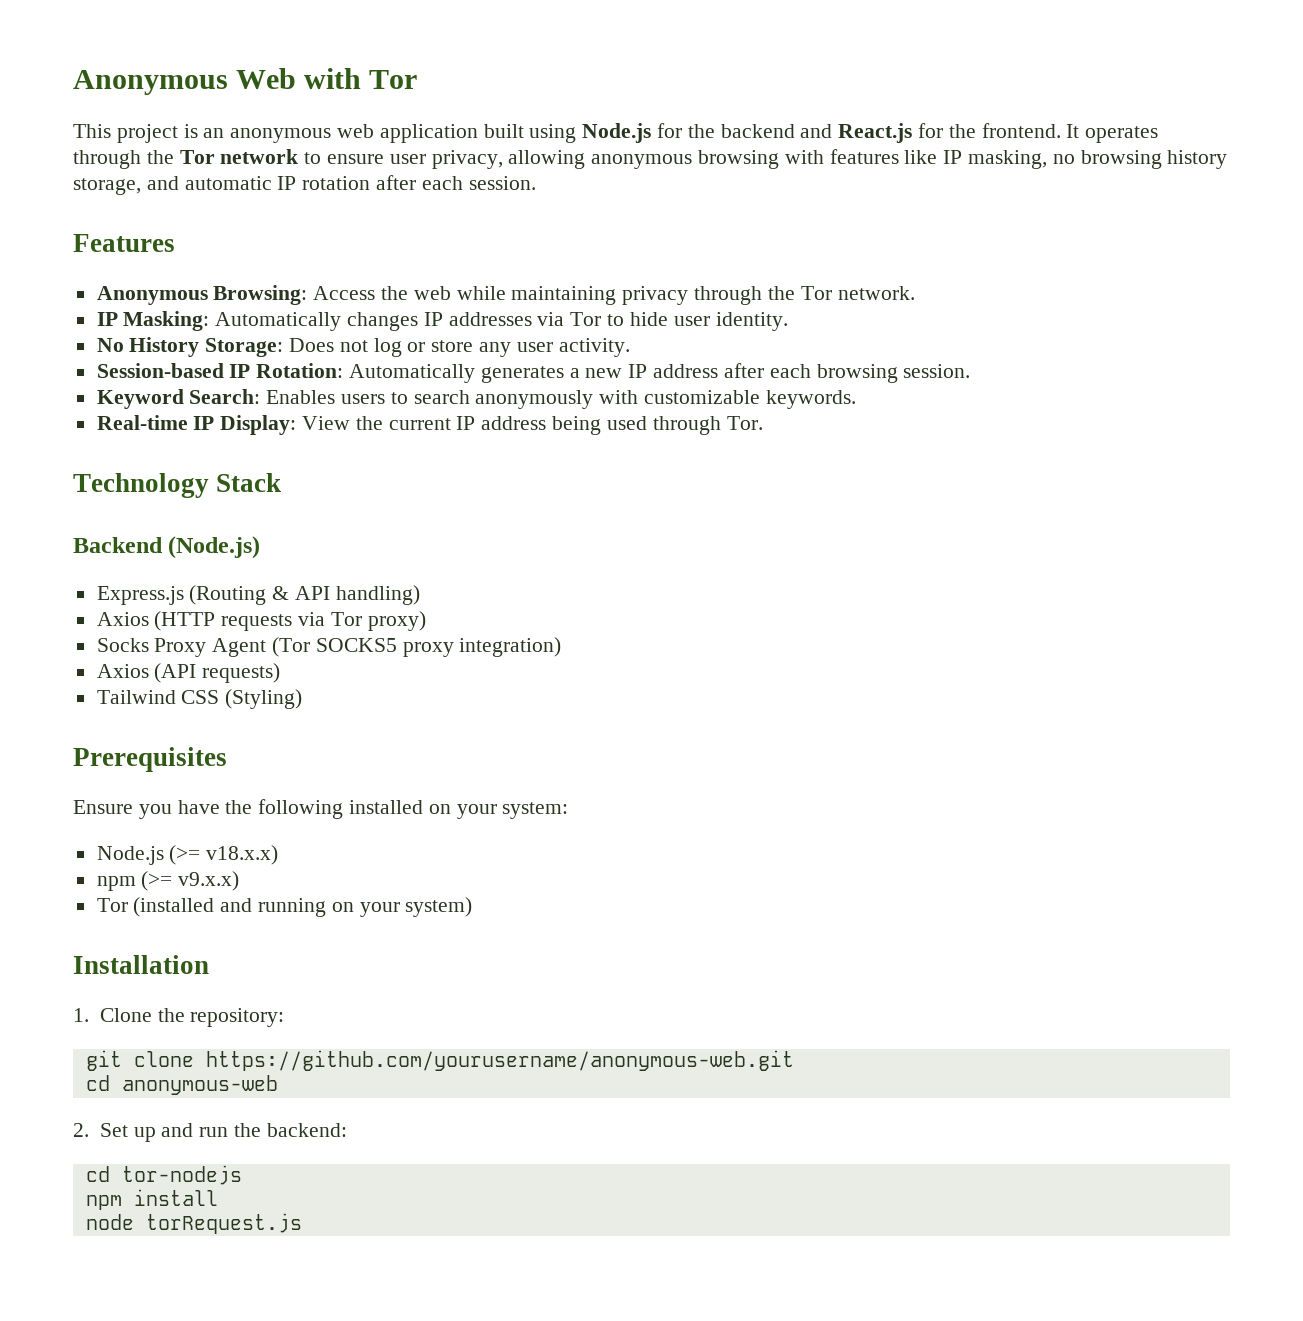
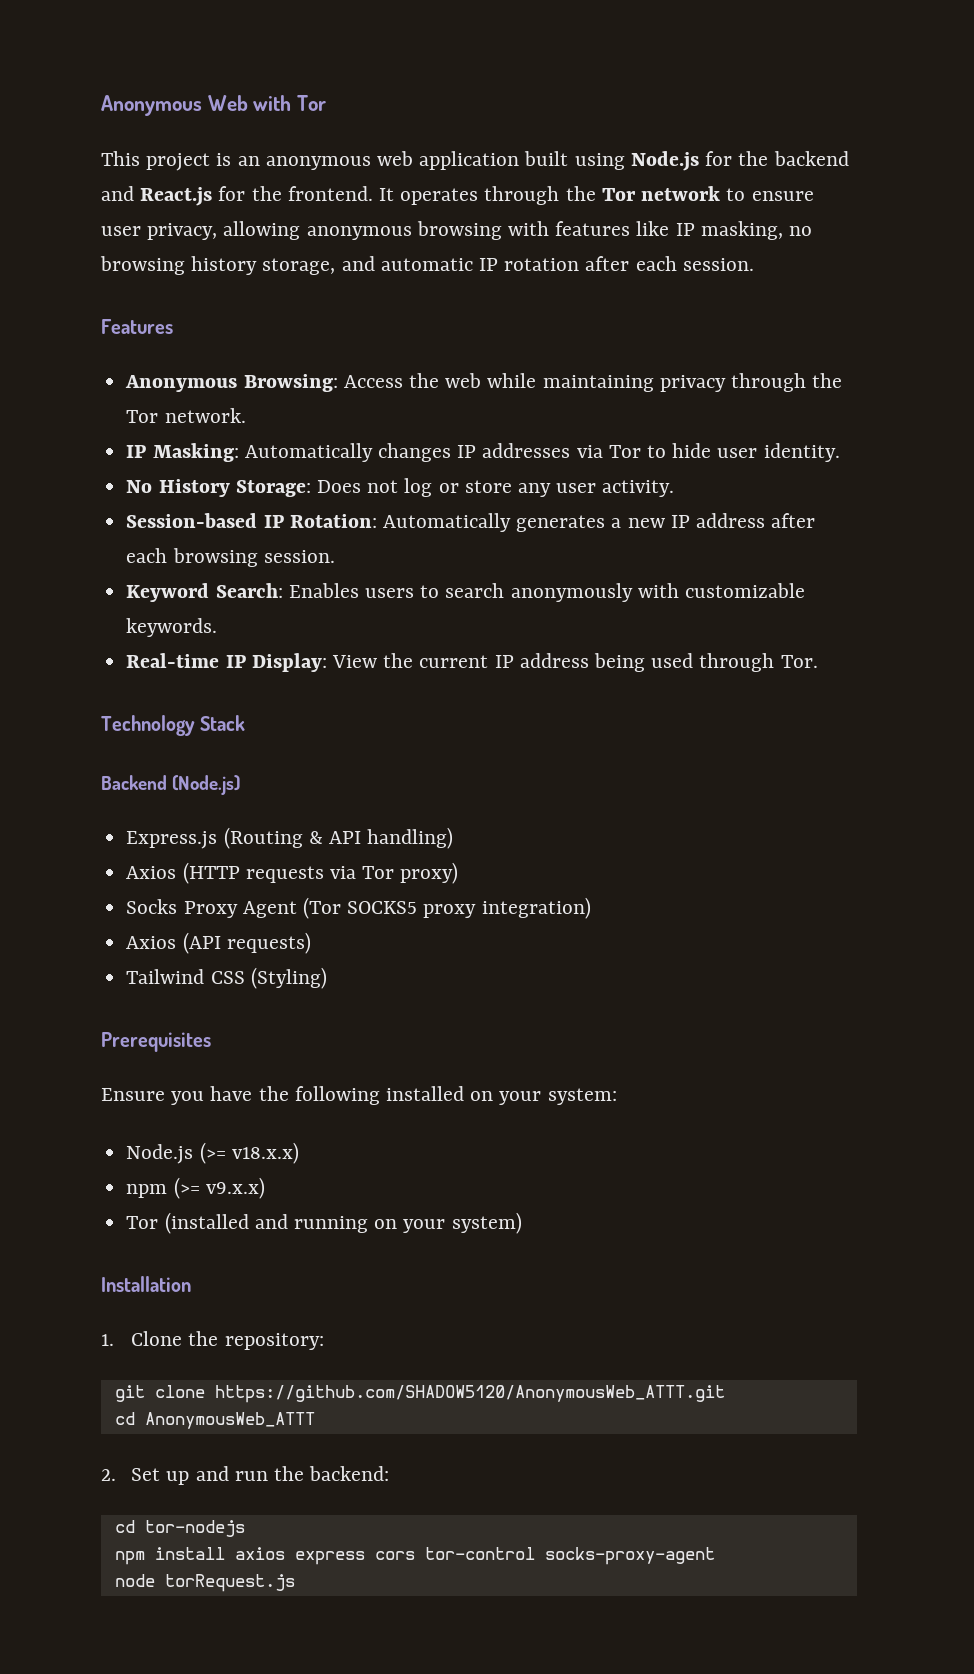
[205,1050,794,1071] [85,1075,278,1095] https://github.com/yourusername/anonymous-web.git // cd anonymous-web -> [214,1385,725,1403] [114,1412,315,1429] https://github.com/SHADOW5120/AnonymousWeb_ATTT.git // cd AnonymousWeb_ATTT
(218, 1197) none -> [234,1547,715,1565] axios express cors tor-control socks-proxy-agent

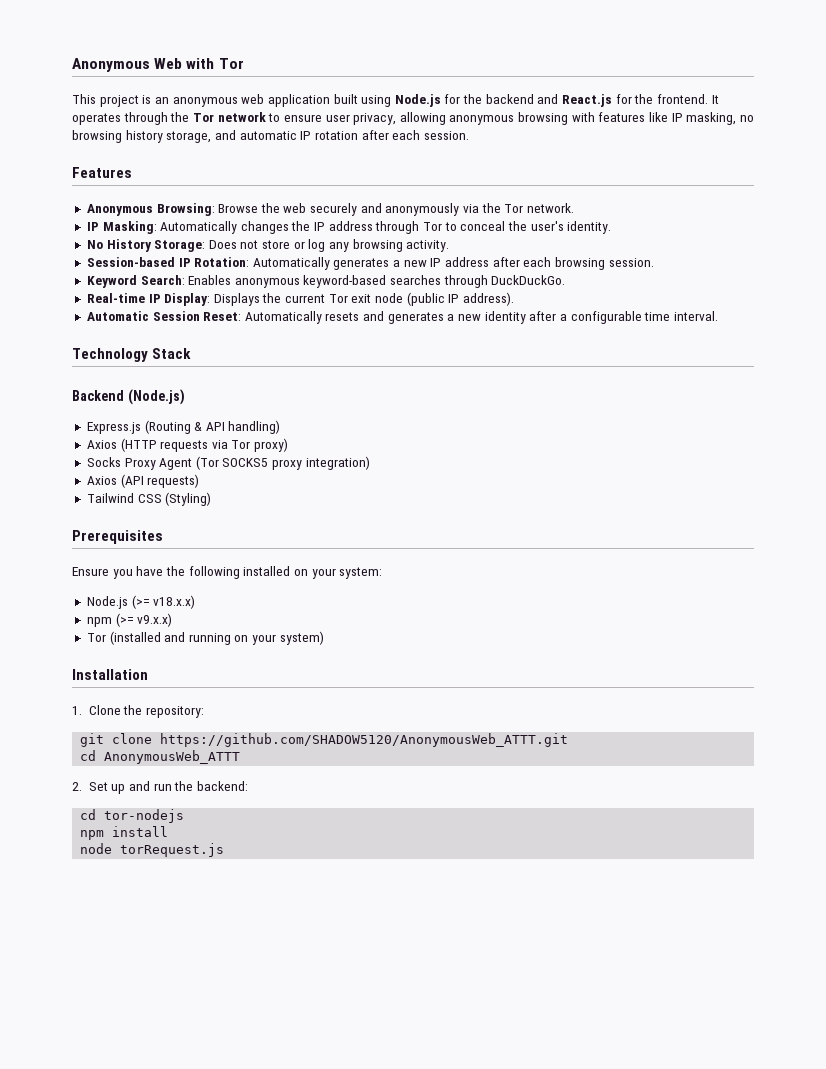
[343,375,403,388] Access -> [218,204,259,213] Browse
[487,373,806,392] while maintaining privacy through -> [310,203,480,216] securely and anonymously via
[457,443,758,458] IP addresses via Tor to hide user -> [291,221,564,234] the IP address through Tor to conceal the user's
[404,478,597,497] log or store any user -> [262,239,403,252] store or log any browsing
[364,583,805,602] [126,618,218,637] users to search anonymously with customizable keywords. -> [234,275,566,288] anonymous keyword-based searches through DuckDuckGo.
[331,655,377,668] View -> [213,293,260,306] Displays
[494,653,818,672] IP address being used through Tor. -> [328,292,514,306] [86,311,718,324] Tor exit node (public IP address). // Automatic Session Reset: Automatically resets and generates a new identity after a configurable time interval.
[234,1547,715,1565] axios express cors tor-control socks-proxy-agent -> (169, 831) none

